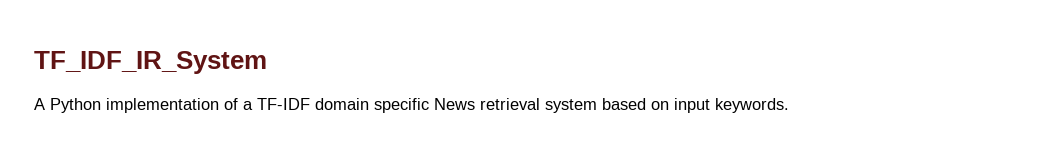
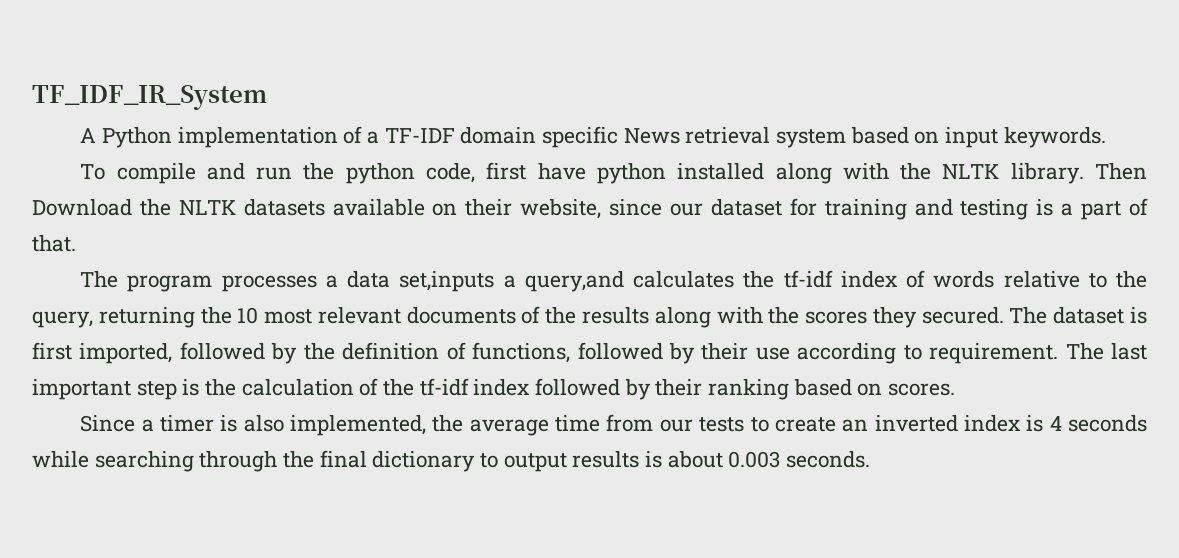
(789, 105) none -> [80,162,1147,184] [32,198,1149,220] [32,235,76,252] [80,270,1147,292] [32,306,1148,328] [32,342,1147,364] [32,378,956,400] [80,414,1147,436] [32,450,871,472] // To compile and run the python code, first have python installed along with the NLTK library. Then Download the NLTK datasets available on their website, since our dataset for training and testing is a part of that. // The program processes a data set,inputs a query,and calculates the tf-idf index of words relative to the query, returning the 10 most relevant documents of the results along with the scores they secured. The dataset is first imported, followed by the definition of functions, followed by their use according to requirement. The last important step is the calculation of the tf-idf index followed by their ranking based on scores. // Since a timer is also implemented, the average time from our tests to create an inverted index is 4 seconds while searching through the final dictionary to output results is about 0.003 seconds.

